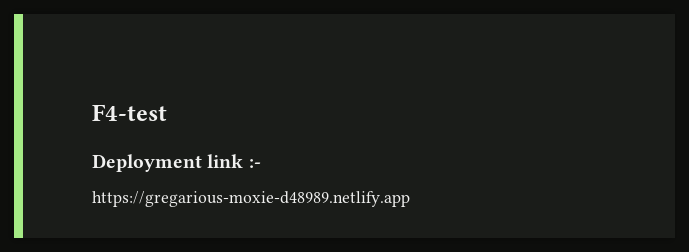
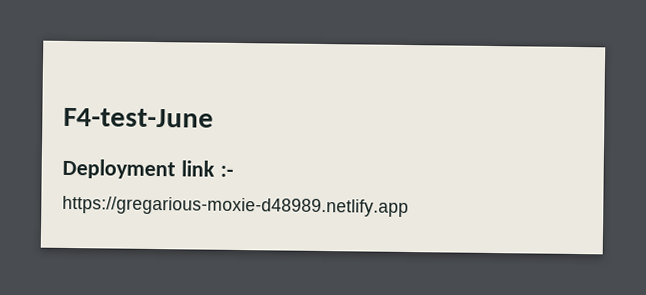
[92,104,167,121] F4-test -> [63,107,214,128] F4-test-June

